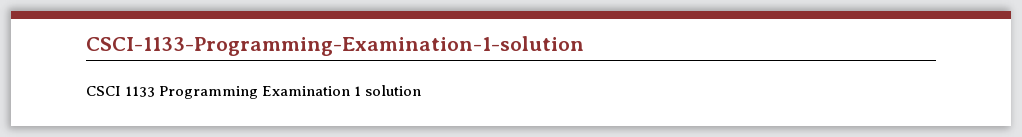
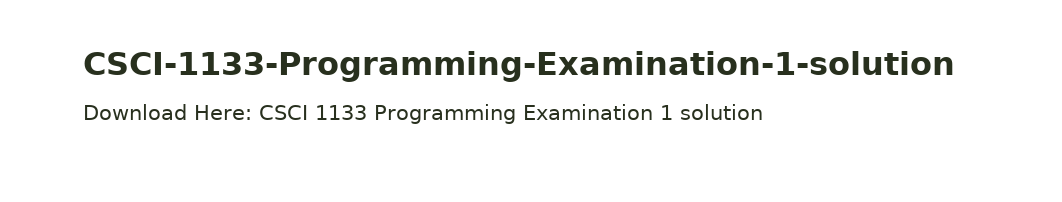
(584, 46) none -> [83,104,252,120] Download Here:

